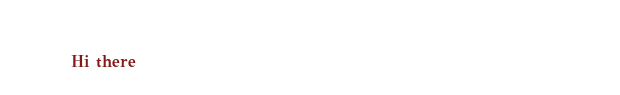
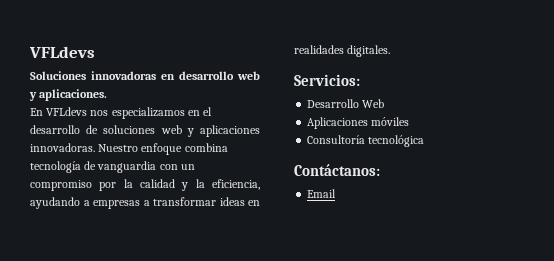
[71,55,136,68] Hi there -> [29,46,95,58] [30,71,260,80] [29,89,108,101] [30,107,213,119] [30,125,260,137] [30,143,228,155] [30,161,195,173] [30,179,260,191] [30,197,260,209] [294,45,391,57] [294,74,360,86] [307,99,385,108] [307,117,410,129] [307,135,425,147] [294,164,380,176] [307,189,337,198] VFLdevs // Soluciones innovadoras en desarrollo web y aplicaciones. // En VFLdevs nos especializamos en el desarrollo de soluciones web y aplicaciones innovadoras. Nuestro enfoque combina tecnología de vanguardia con un compromiso por la calidad y la eficiencia, ayudando a empresas a transformar ideas en realidades digitales. // Servicios: // Desarrollo Web // Aplicaciones móviles // Consultoría tecnológica // Contáctanos: // Email

